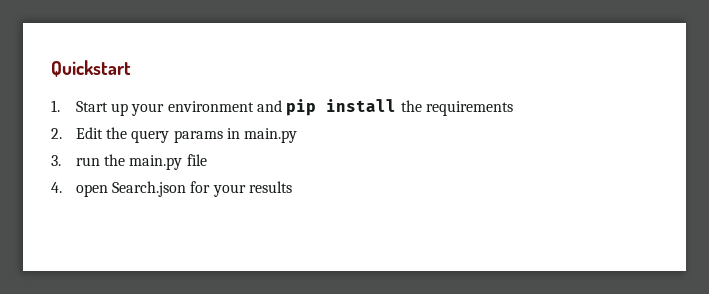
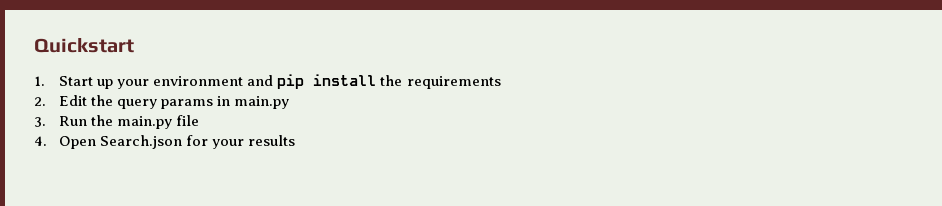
[75,157,100,166] run -> [59,116,88,126] Run
[75,184,108,197] open -> [59,136,97,149] Open

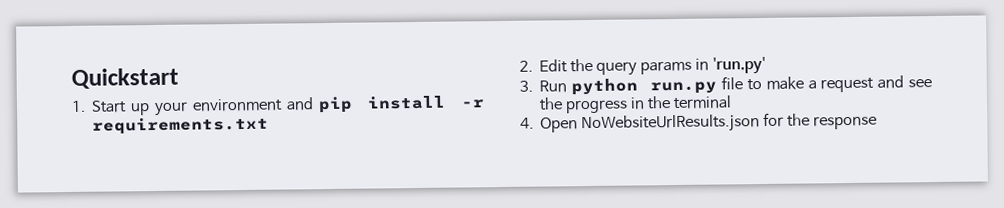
[380,75,501,89] the requirements -> [461,99,485,108] [92,116,270,135] -r requirements.txt
[234,96,290,109] main.py -> [711,56,766,75] 'run.py'
[91,115,200,129] [34,135,296,149] the main.py file // 4. Open Search.json for your results -> [571,75,933,96] [539,95,732,114] [520,112,877,134] python run.py file to make a request and see the progress in the terminal // 4. Open NoWebsiteUrlResults.json for the response

